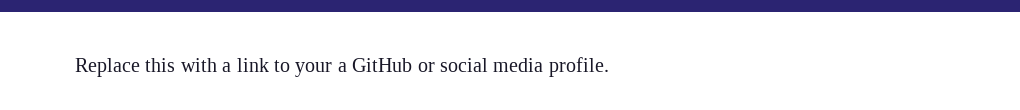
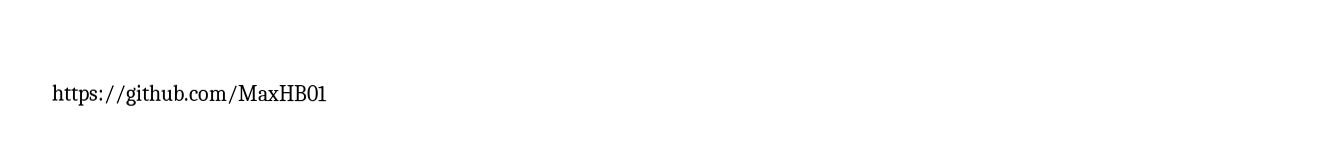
[75,57,609,77] Replace this with a link to your a GitHub or social media profile. -> [51,84,327,107] https://github.com/MaxHB01

